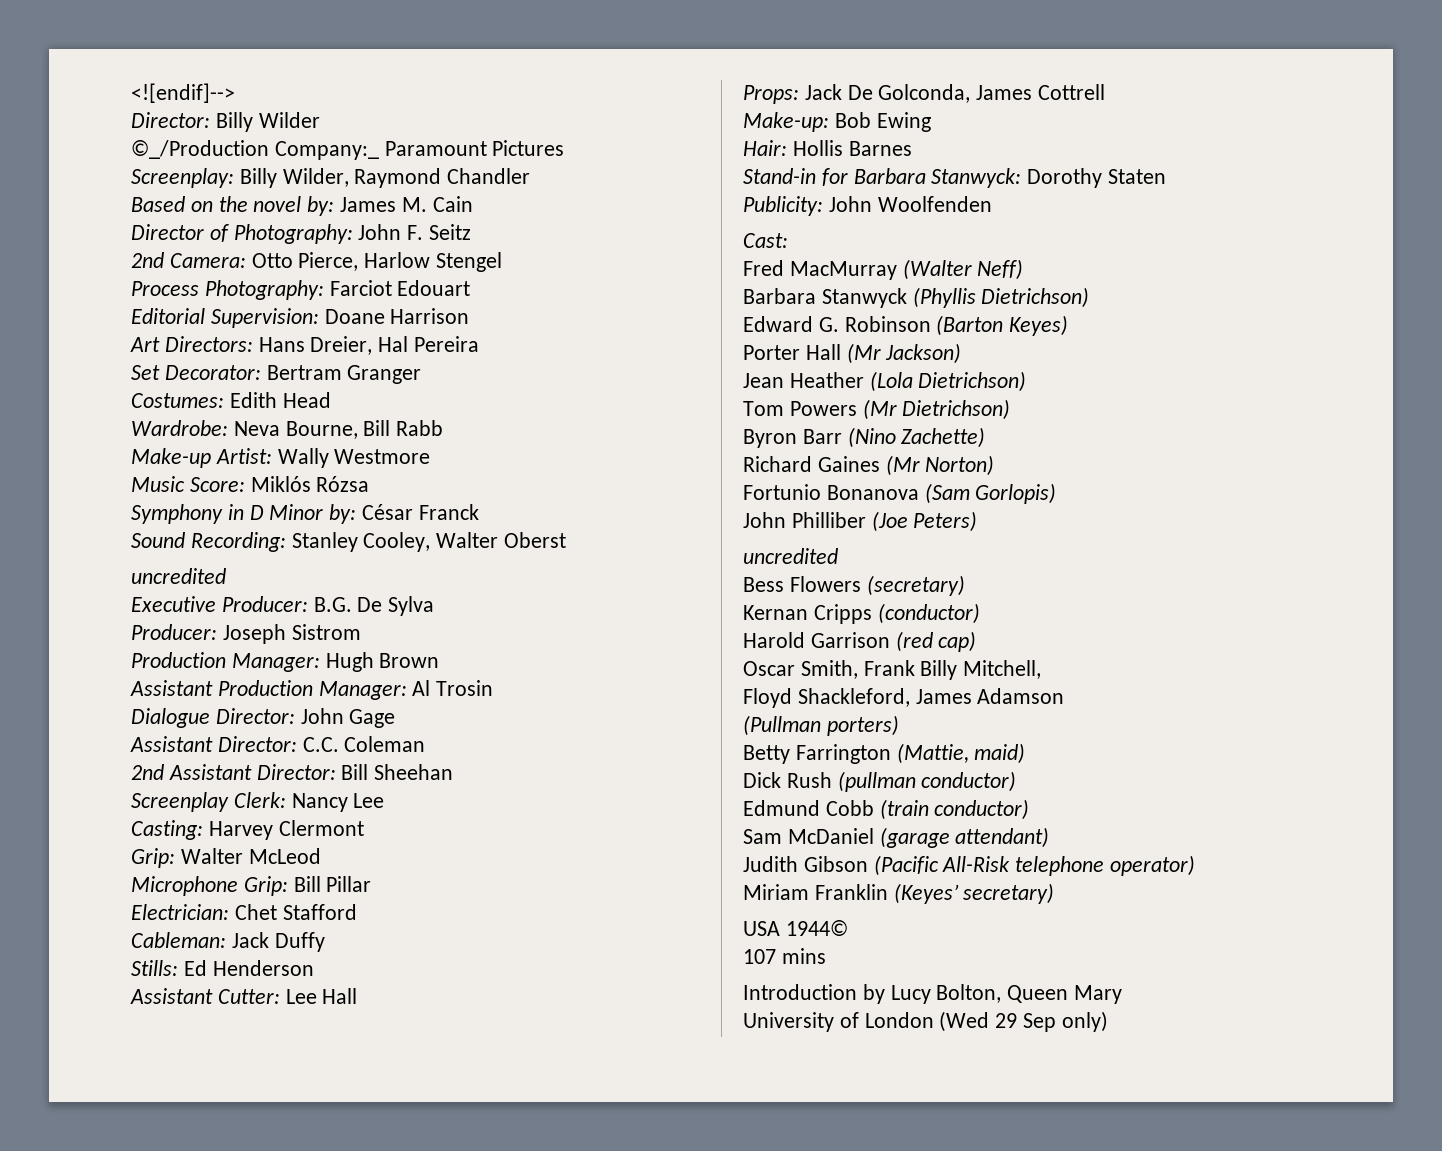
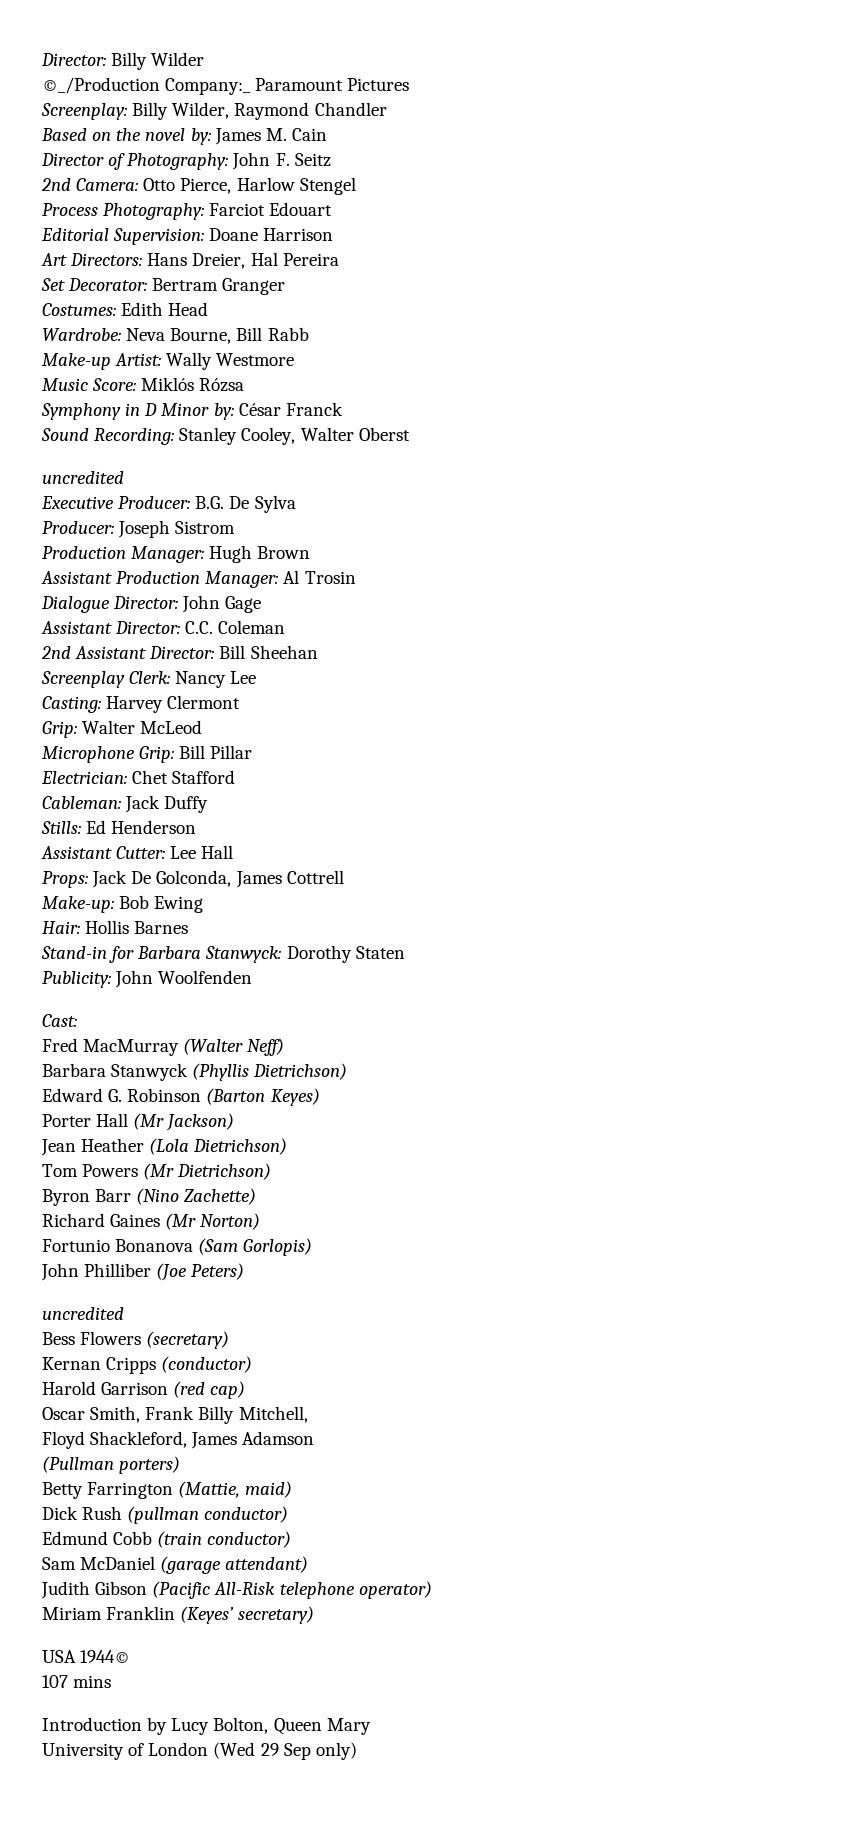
[131,83,235,103] <![endif]--> // -> (41, 59) none

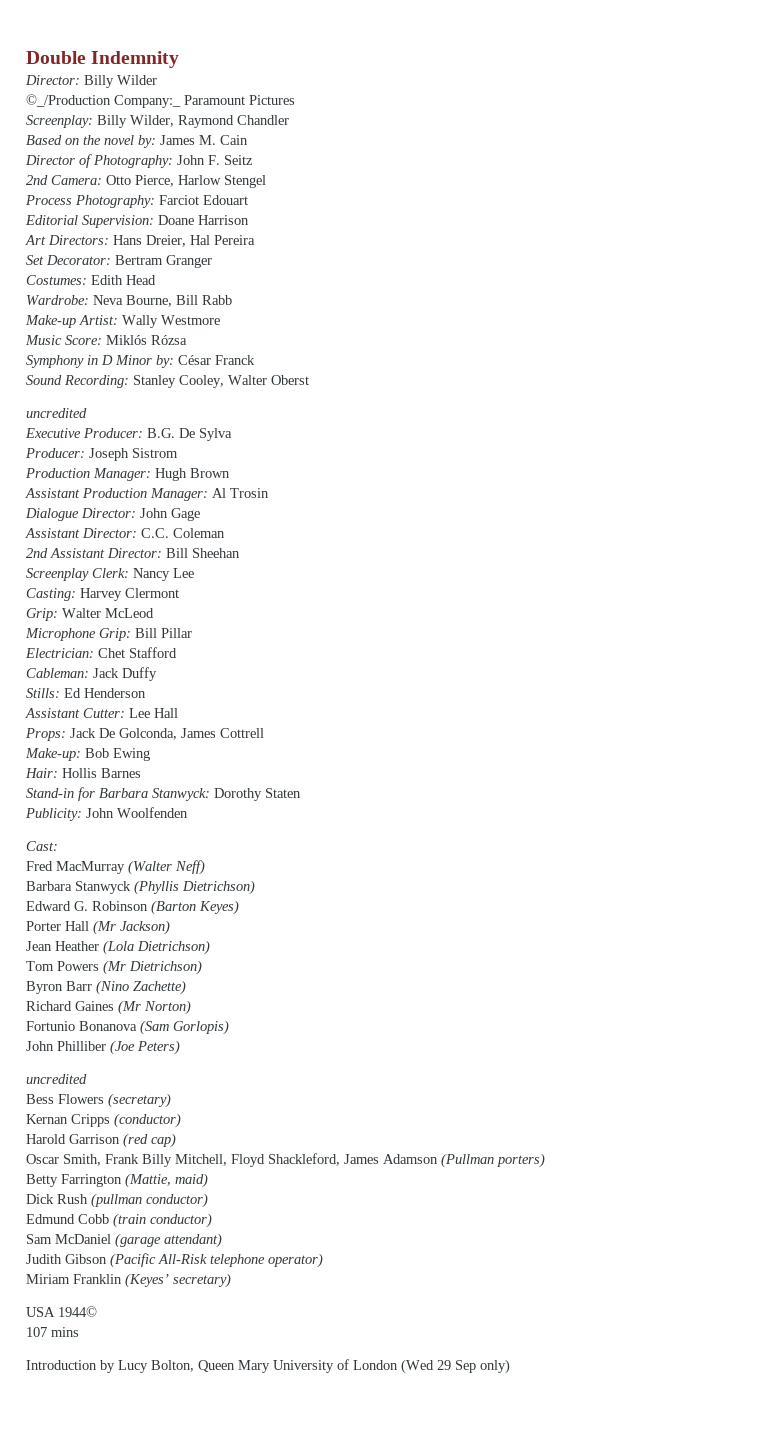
(41, 59) none -> [26,51,180,68] Double Indemnity //
(308, 1414) // -> (227, 1160) none
(315, 1438) // -> (438, 1159) none
(371, 1726) // -> (270, 1366) none

